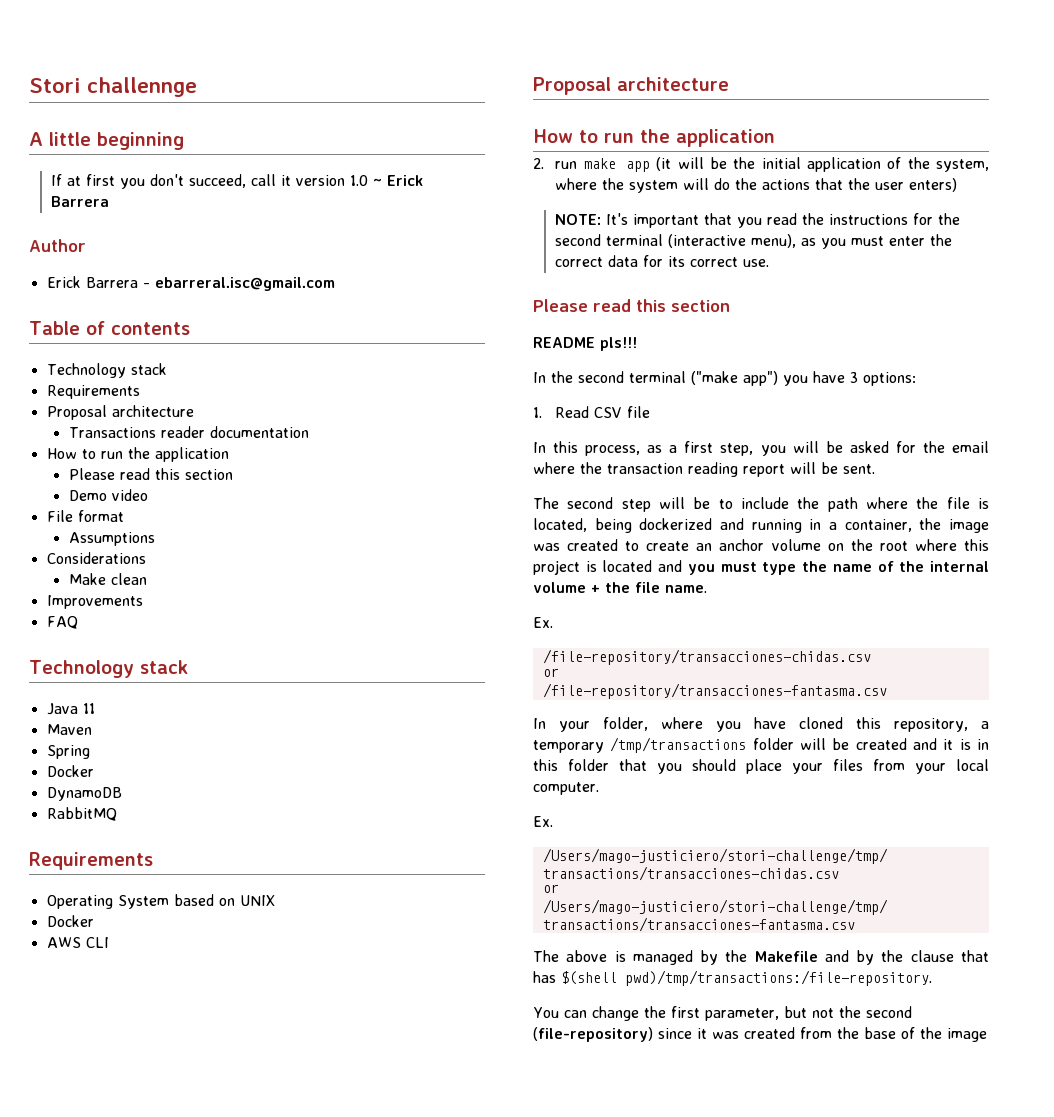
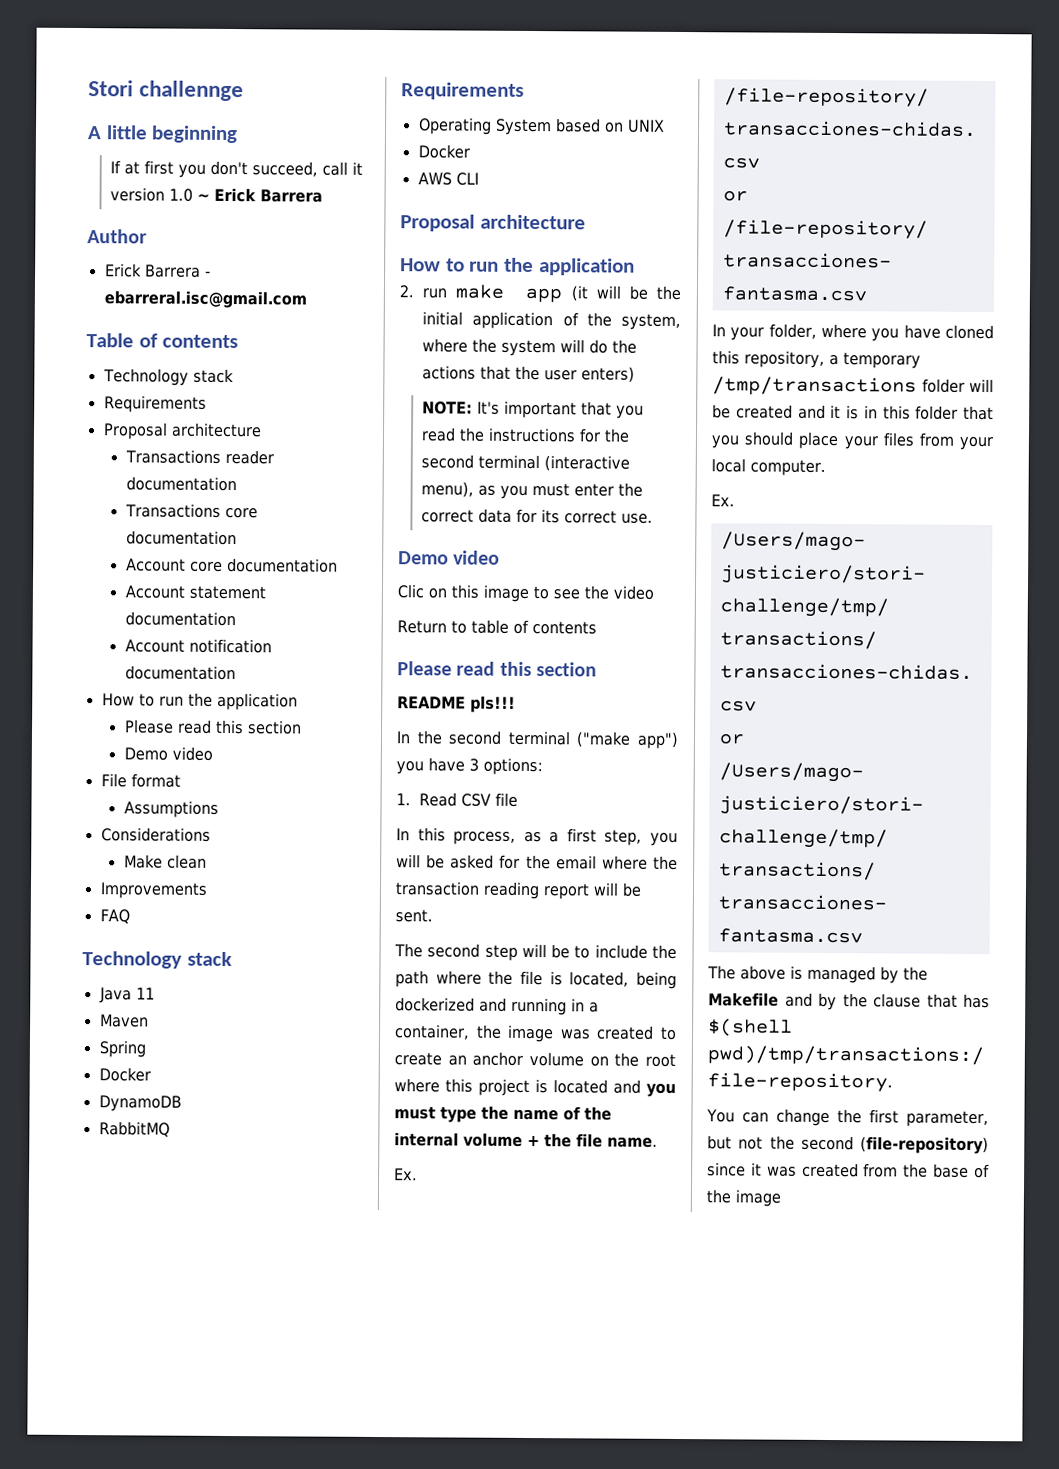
(309, 432) none -> [124,503,258,519] [125,530,237,546] [125,557,338,573] [124,585,266,600] [124,611,236,627] [124,638,272,654] [124,665,236,681] // Transactions core documentation // Account core documentation // Account statement documentation // Account notification documentation
(770, 263) none -> [398,550,501,565] [397,584,654,602] [397,619,597,635] // Demo video // Clic on this image to see the video // Return to table of contents

